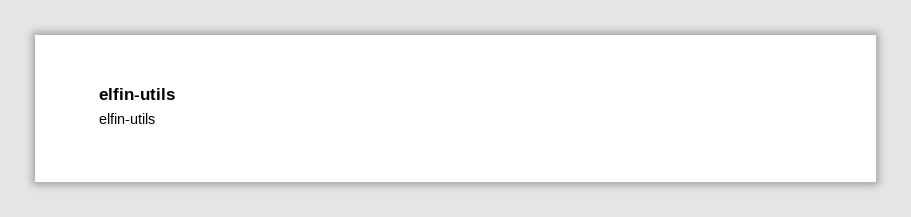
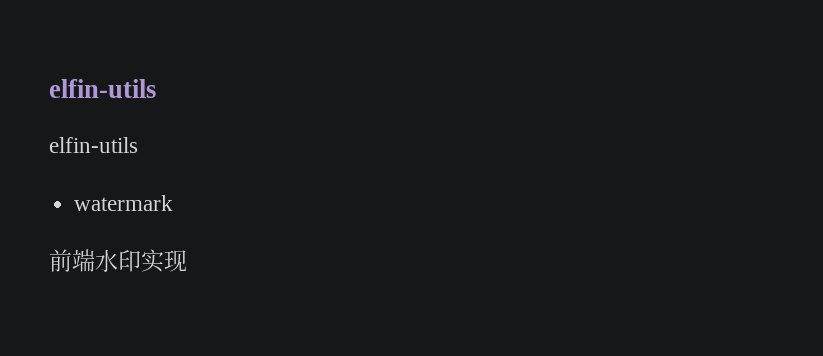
(155, 118) none -> [74,195,174,211] [49,249,187,273] // watermark // 前端水印实现

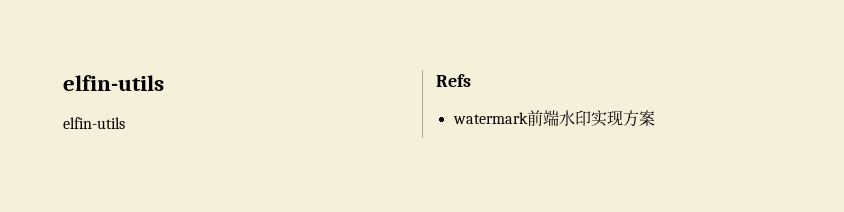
(138, 145) none -> [436,74,471,87] // Refs
(174, 203) // -> (528, 118) none
(187, 261) none -> [622,110,655,127] 方案

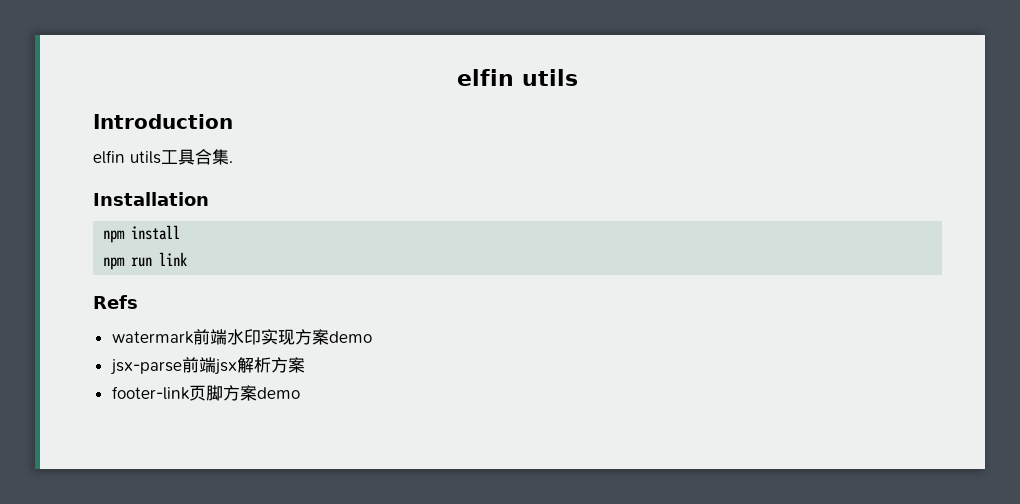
[63,75,164,91] [63,117,125,129] elfin-utils // elfin-utils -> [457,69,578,86] [93,114,233,129] [93,149,233,165] [93,192,209,206] [103,225,181,243] [103,252,188,270] elfin utils // Introduction // elfin utils工具合集. // Installation // npm install // npm run link
(655, 118) none -> [328,331,372,343] [109,357,305,375] [111,385,300,401] demo // jsx-parse前端jsx解析方案 // footer-link页脚方案demo

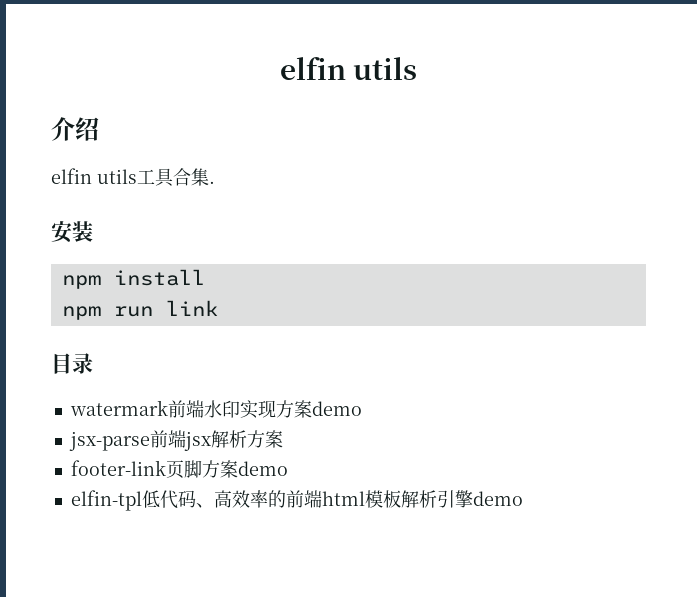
[93,114,233,129] Introduction -> [51,117,99,141] 介绍
[93,192,209,206] Installation -> [51,221,93,243] 安装
[93,295,138,309] Refs -> [51,353,93,374] 目录
(300, 393) none -> [70,490,523,511] // elfin-tpl低代码、高效率的前端html模板解析引擎demo

